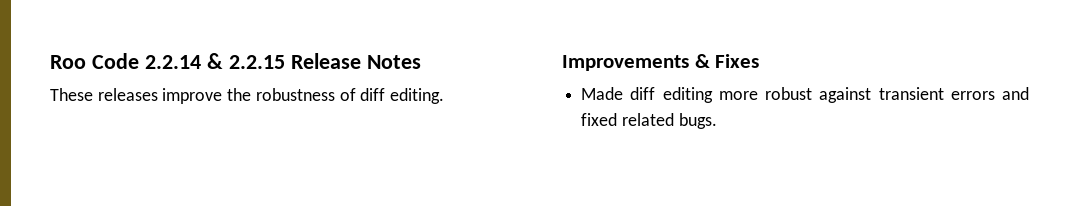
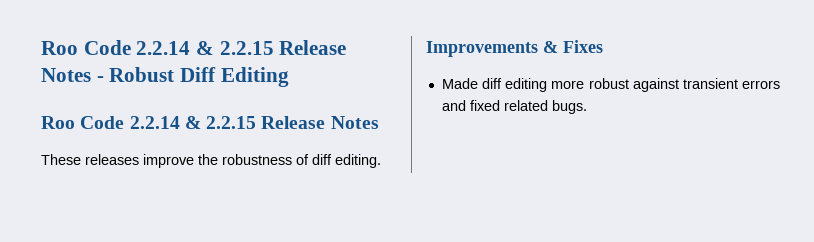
[50,53,421,69] Roo Code 2.2.14 & 2.2.15 Release Notes -> [41,40,347,55] [41,67,289,87] [41,116,379,129] Roo Code 2.2.14 & 2.2.15 Release Notes - Robust Diff Editing // Roo Code 2.2.14 & 2.2.15 Release Notes

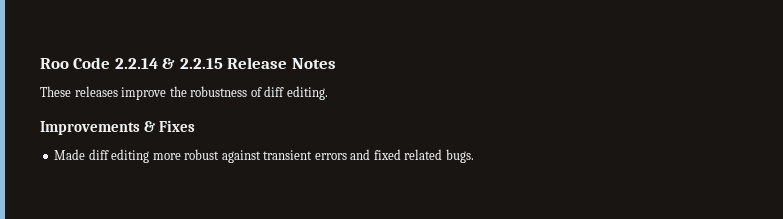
[41,40,347,55] [41,67,289,87] [41,116,379,129] Roo Code 2.2.14 & 2.2.15 Release Notes - Robust Diff Editing // Roo Code 2.2.14 & 2.2.15 Release Notes -> [40,57,336,69] Roo Code 2.2.14 & 2.2.15 Release Notes

